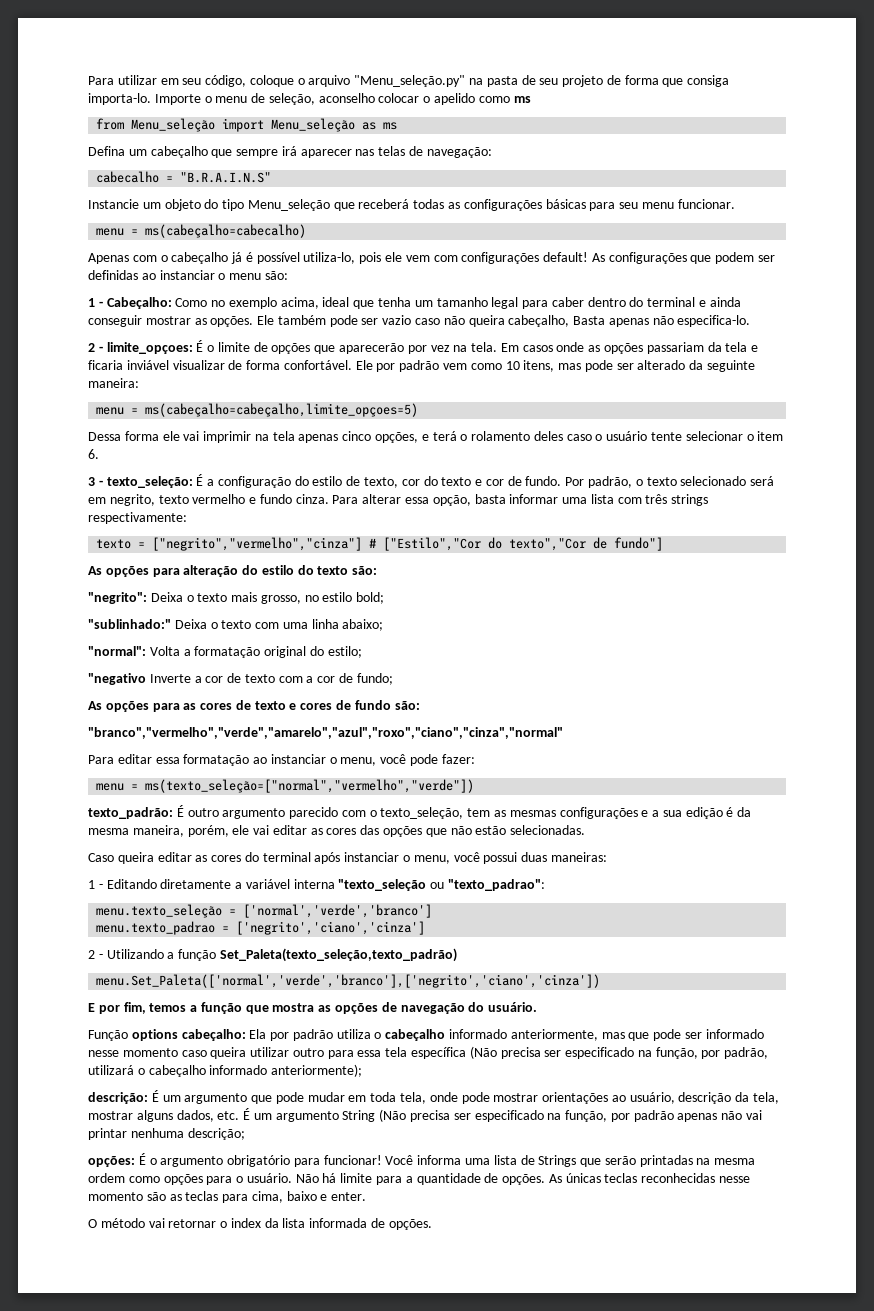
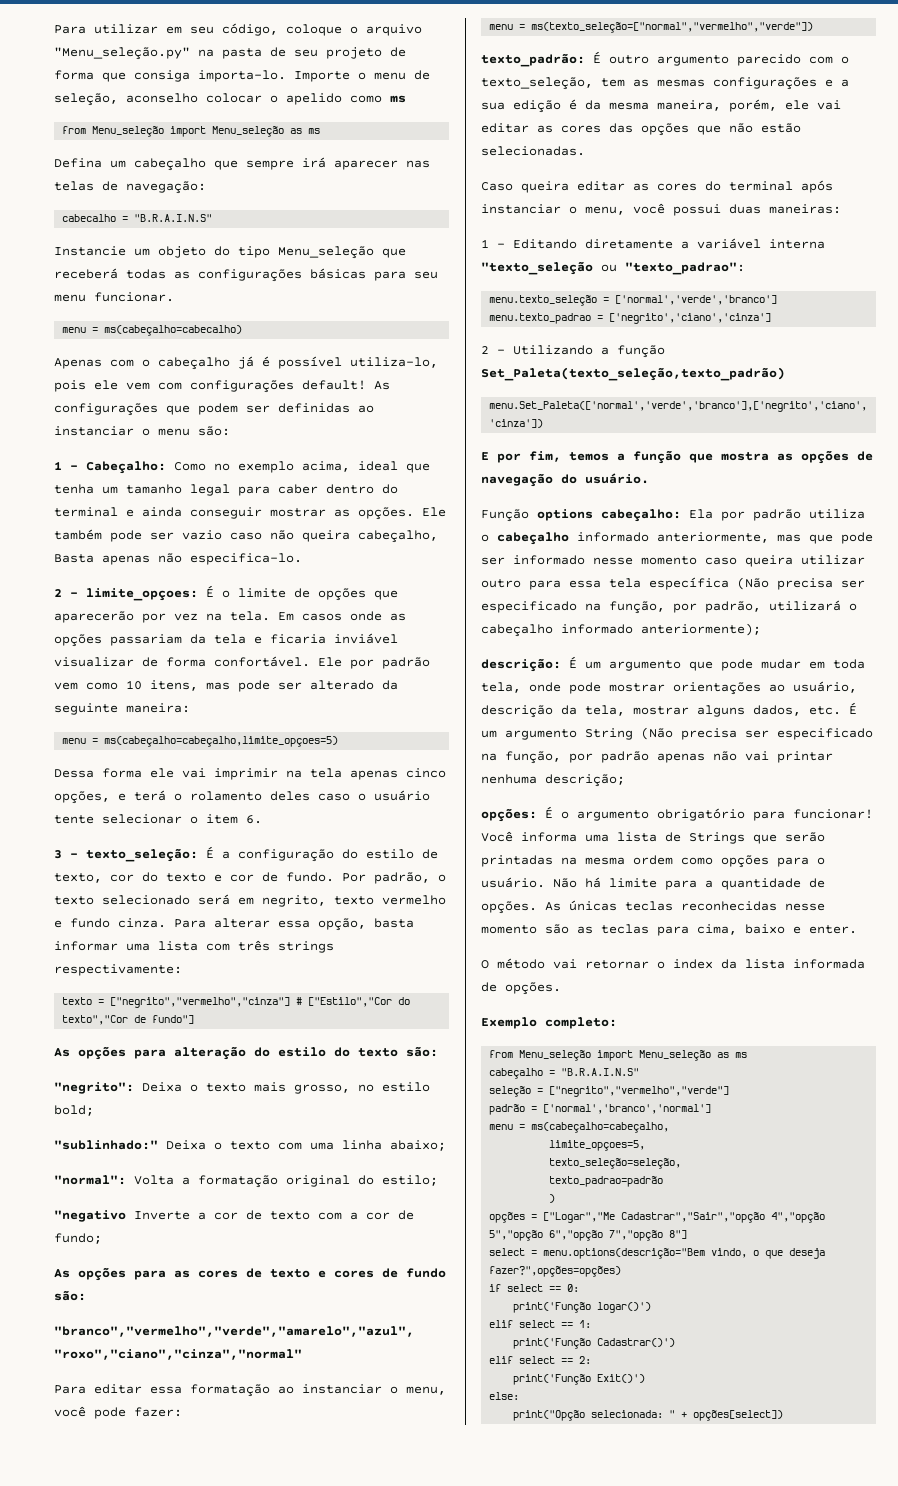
(432, 1224) none -> [481,1017,617,1029] [489,1050,748,1061] [489,1068,640,1079] [489,1086,730,1097] [489,1104,712,1115] [489,1122,670,1133] [549,1140,646,1151] [549,1158,682,1169] [549,1176,664,1187] [549,1194,556,1203] [489,1212,826,1223] [489,1230,688,1241] [489,1248,826,1259] [489,1266,622,1277] [489,1284,580,1292] [513,1302,652,1313] [489,1320,592,1328] [513,1338,676,1349] [489,1356,592,1364] [513,1374,646,1385] [489,1392,520,1400] [513,1410,784,1421] // Exemplo completo: // from Menu_seleção import Menu_seleção as ms // cabeçalho = "B.R.A.I.N.S" // seleção = ["negrito","vermelho","verde"] // padrão = ['normal','branco','normal'] // menu = ms(cabeçalho=cabeçalho, // limite_opçoes=5, // texto_seleção=seleção, // texto_padrao=padrão // ) // opções = ["Logar","Me Cadastrar","Sair","opção 4","opção 5","opção 6","opção 7","opção 8"] // select = menu.options(descrição="Bem vindo, o que deseja fazer?",opções=opções) // if select == 0: // print('Função logar()') // elif select == 1: // print('Função Cadastrar()') // elif select == 2: // print('Função Exit()') // else: // print("Opção selecionada: " + opções[select])

